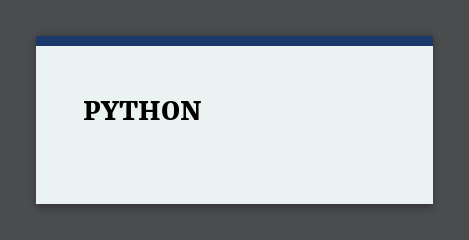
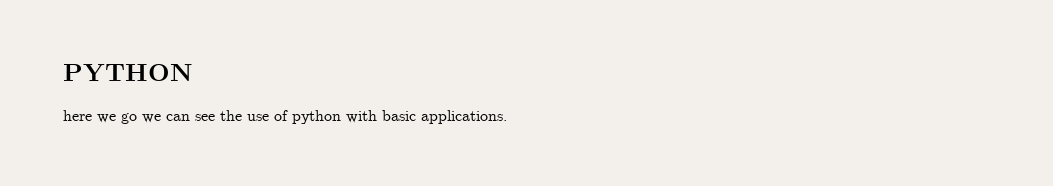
(202, 110) none -> [63,110,507,124] // here we go we can see the use of python with basic applications.

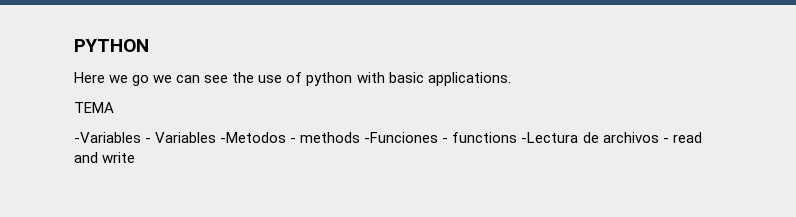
[63,110,92,121] here -> [74,72,105,83] Here
(507, 117) none -> [74,102,114,113] [74,132,702,143] [74,152,136,163] // TEMA // -Variables - Variables -Metodos - methods -Funciones - functions -Lectura de archivos - read and write

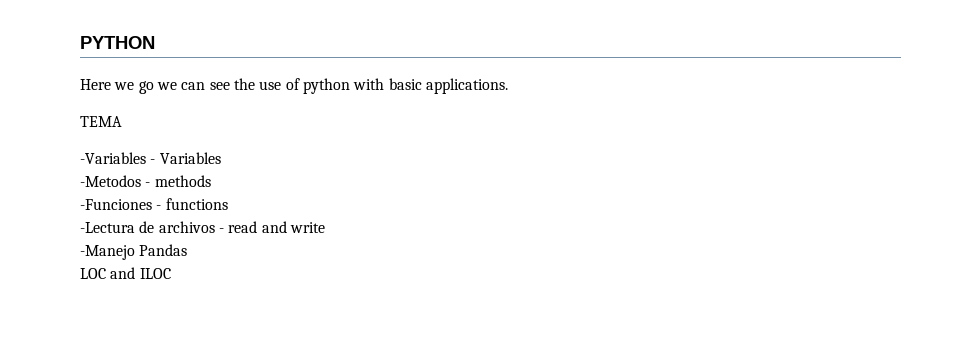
(217, 137) none -> (221, 158) //
(361, 137) none -> (211, 181) //
(518, 137) none -> (228, 204) //
(136, 157) none -> [80,244,188,260] [80,267,171,279] // -Manejo Pandas // LOC and ILOC

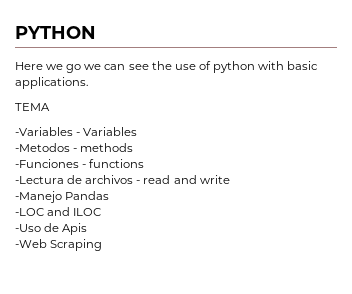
[80,268,106,279] LOC -> [15,208,44,216] -LOC
(171, 273) none -> [15,223,88,235] [15,239,103,251] // -Uso de Apis // -Web Scraping

